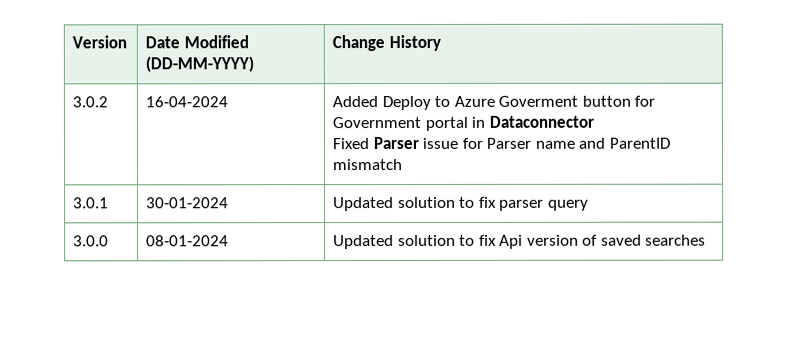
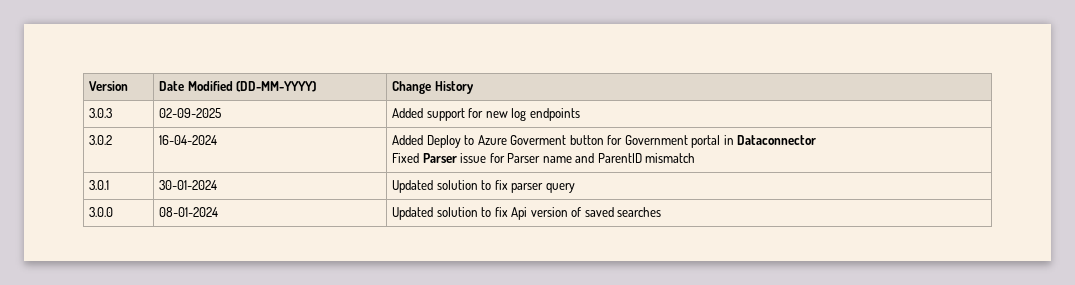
(441, 43) none -> [89,108,113,118] [159,108,222,118] [392,108,580,121] // 3.0.3 | 02-09-2025 | Added support for new log endpoints

